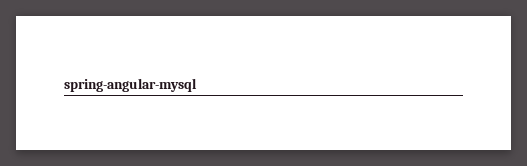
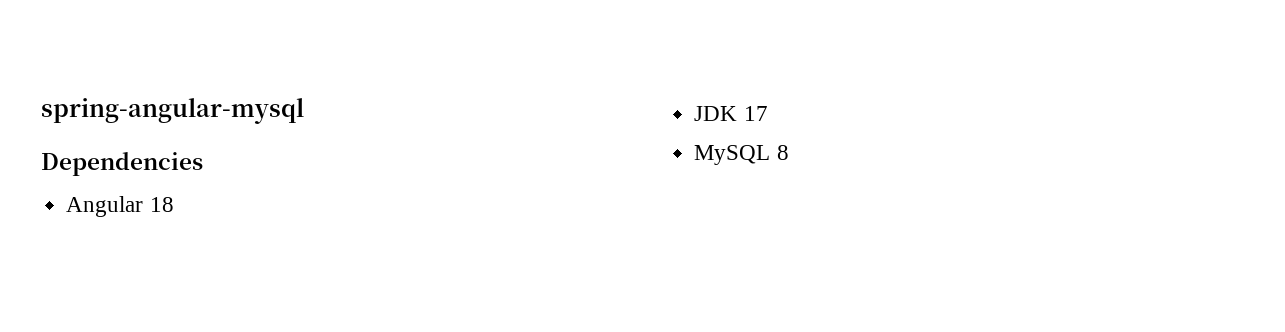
(197, 85) none -> [41,152,203,176] [66,196,174,217] [694,106,768,121] [694,145,789,165] // Dependencies // Angular 18 // JDK 17 // MySQL 8

